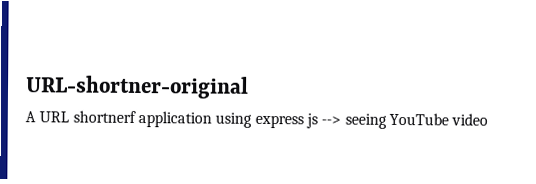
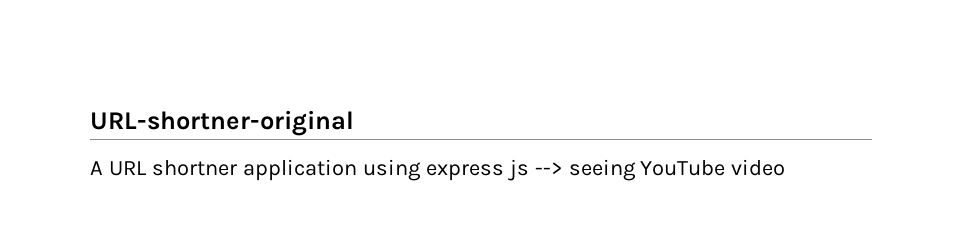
[72,110,136,123] shortnerf -> [151,160,237,176] shortner

